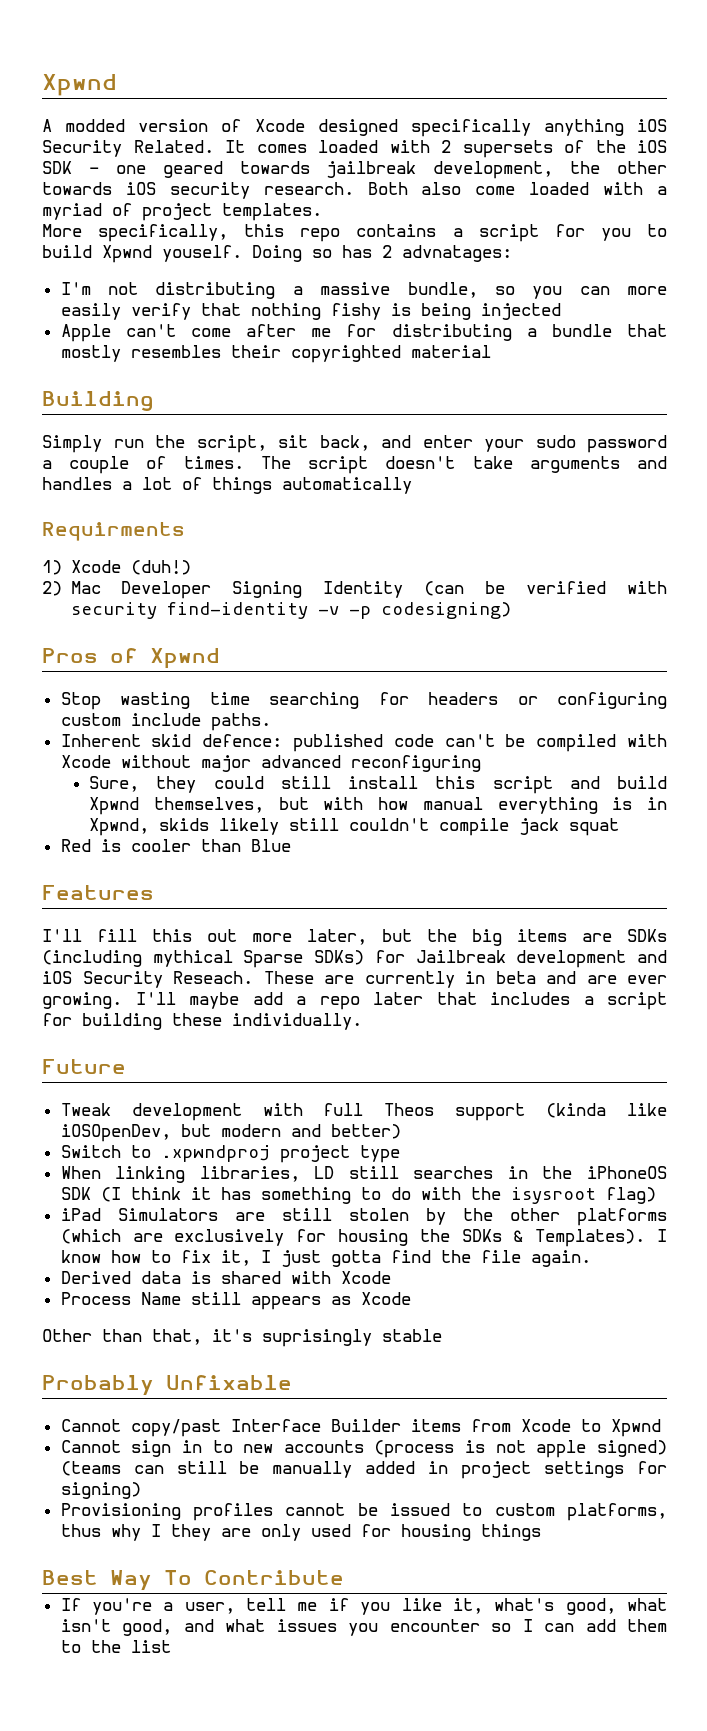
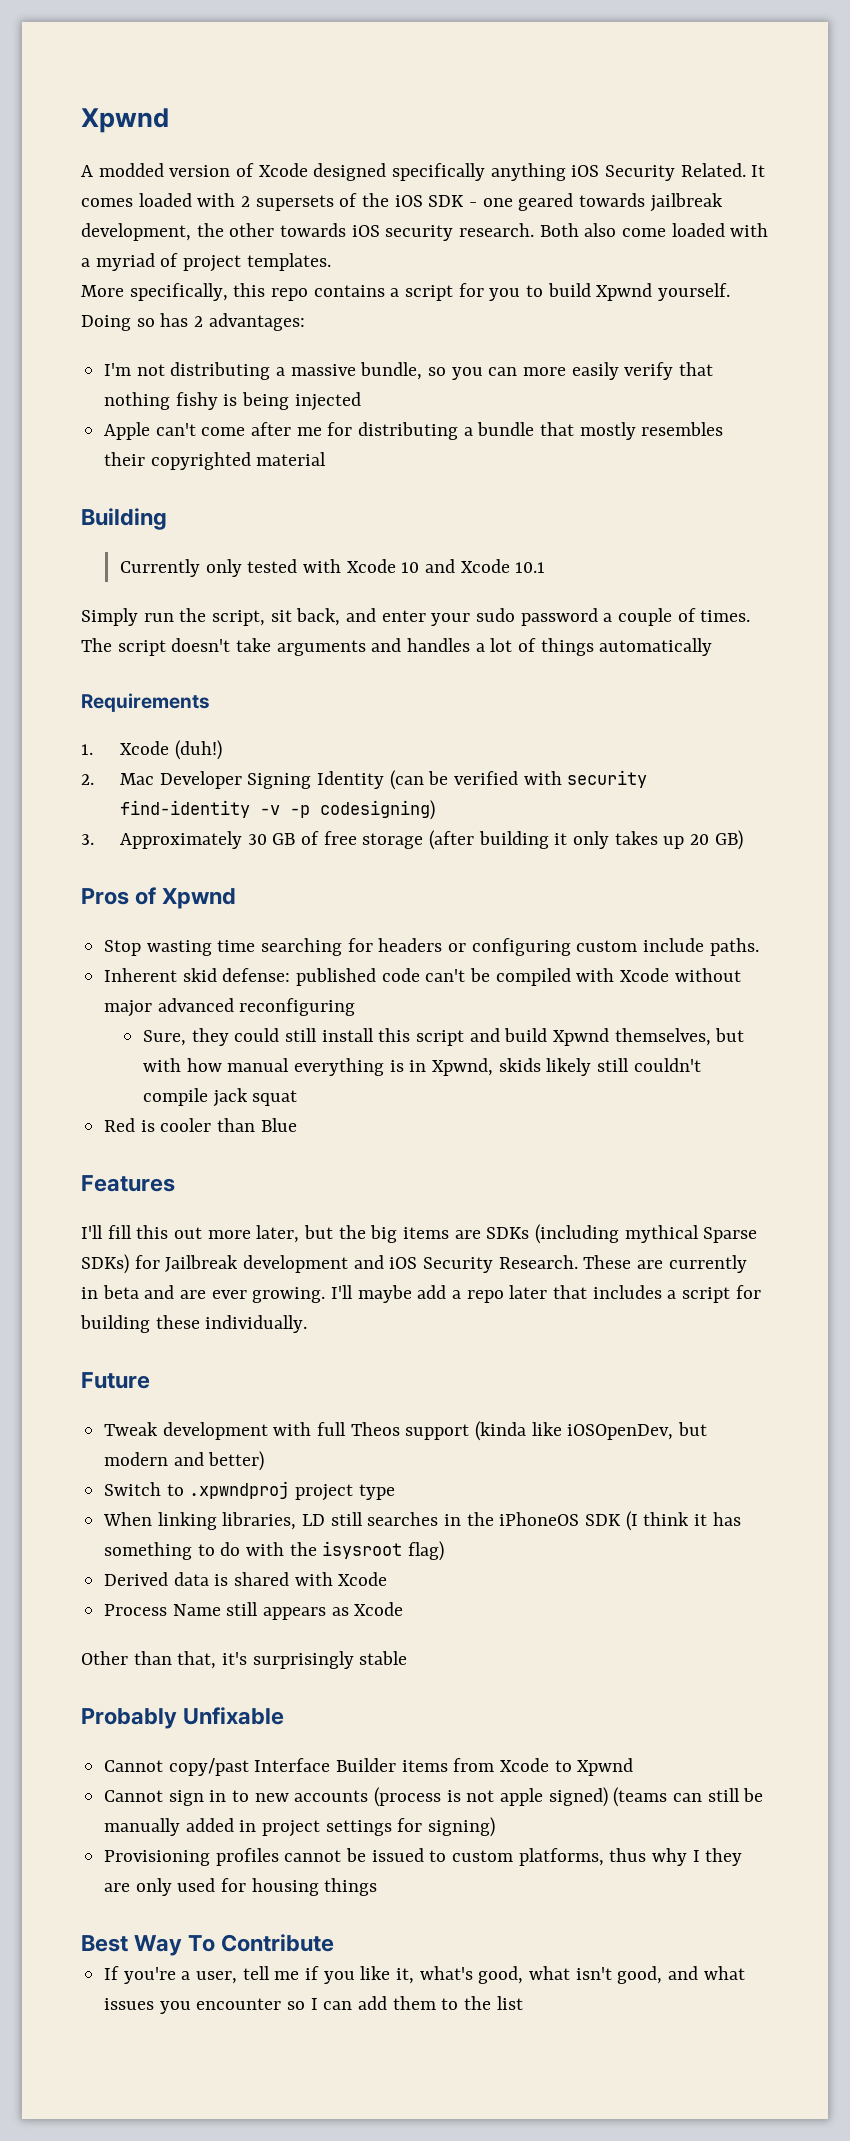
[162,245,242,262] youself. -> [658,283,731,301] yourself.
[402,245,512,262] advnatages: -> [208,313,305,331] advantages:
(154, 401) none -> [119,559,546,577] // Currently only tested with Xcode 10 and Xcode 10.1
[42,522,185,541] [42,560,62,575] Requirments // 1) -> [81,693,210,712] [81,744,93,755] Requirements // 1.
[42,581,62,596] 2) -> [81,774,94,785] 2.
(511, 610) none -> [81,830,743,850] // 3. Approximately 30 GB of free storage (after building it only takes up 20 GB)
[202,734,283,747] defence: -> [222,968,291,982] defense:
[173,971,253,984] Reseach. -> [498,1255,578,1269] Research.
[60,1208,668,1226] [60,1229,668,1247] [60,1250,591,1267] // iPad Simulators are still stolen by the other platforms (which are exclusively for housing the SDKs & Templates). I know how to fix it, I just gotta find the file again. -> (445, 1551) none
[262,1329,372,1347] suprisingly -> [252,1651,354,1669] surprisingly

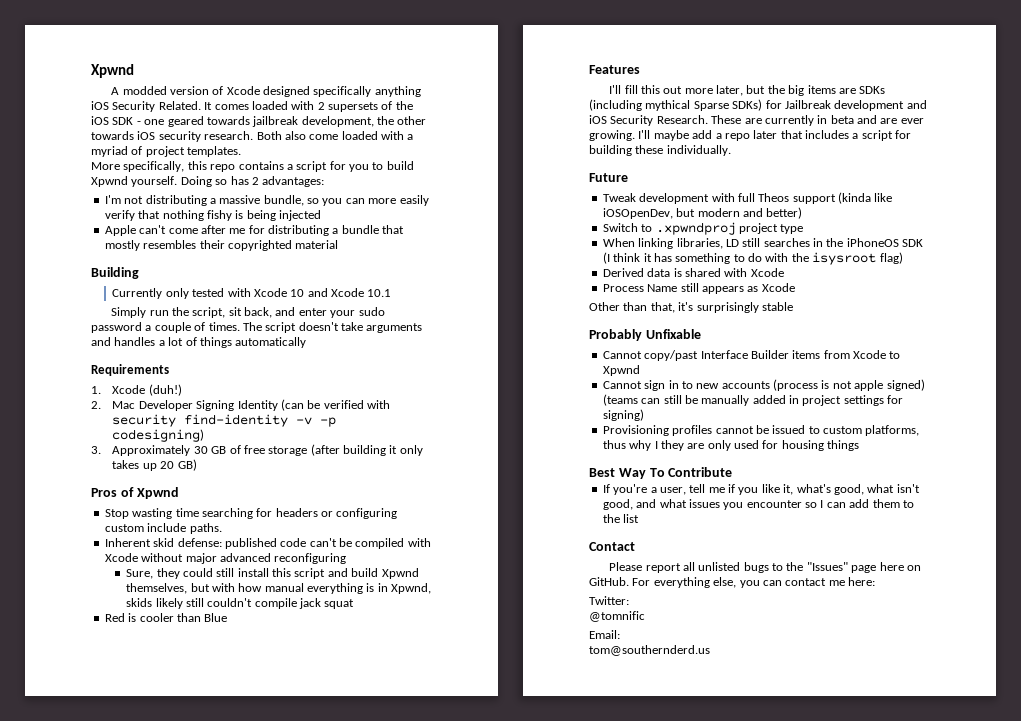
(523, 2003) none -> [589,542,635,551] [609,562,921,573] [589,577,875,588] [589,596,629,605] [589,611,645,622] [589,630,620,639] [589,645,710,656] // Contact // Please report all unlisted bugs to the "Issues" page here on GitHub. For everything else, you can contact me here: // Twitter: // @tomnific // Email: // tom@southernderd.us

